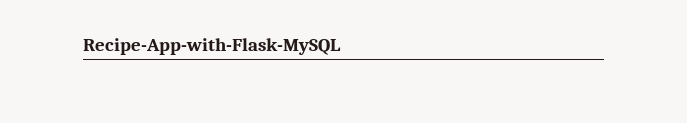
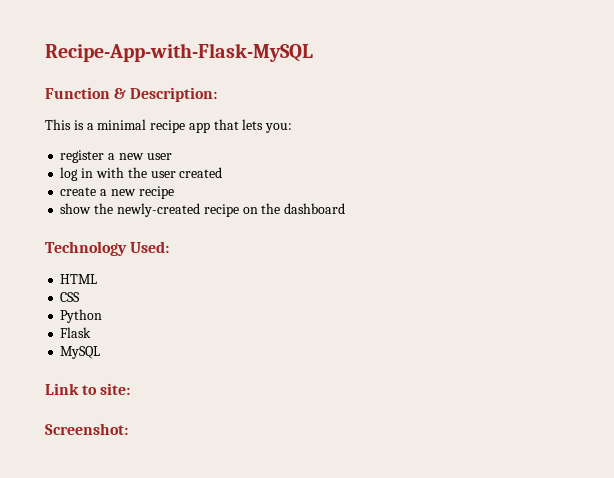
(341, 46) none -> [45,87,218,102] [45,119,293,133] [60,150,172,163] [60,167,223,181] [60,186,174,199] [60,203,346,217] [45,241,170,256] [60,274,98,284] [60,292,81,302] [60,309,103,323] [60,327,92,338] [60,346,101,359] [45,383,131,395] [45,423,128,435] // Function & Description: // This is a minimal recipe app that lets you: // register a new user // log in with the user created // create a new recipe // show the newly-created recipe on the dashboard // Technology Used: // HTML // CSS // Python // Flask // MySQL // Link to site: // Screenshot:

